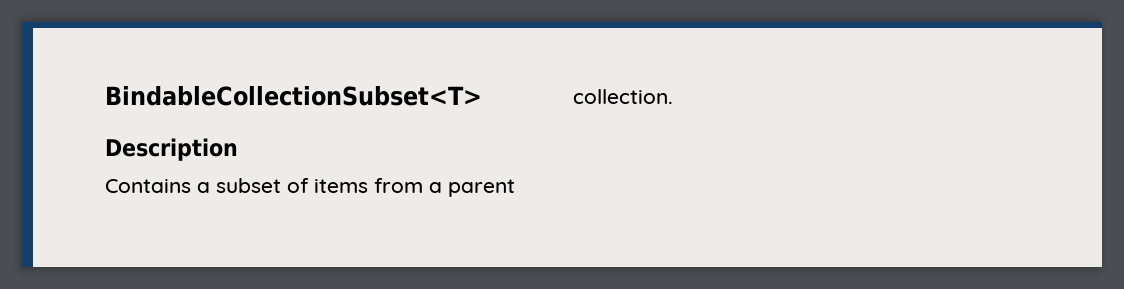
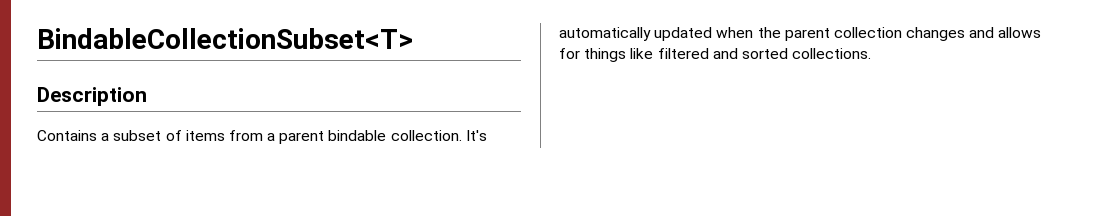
[573,89,673,104] collection. -> [328,130,487,141] [559,27,1042,41] [559,48,872,62] bindable collection. It's automatically updated when the parent collection changes and allows for things like filtered and sorted collections.

